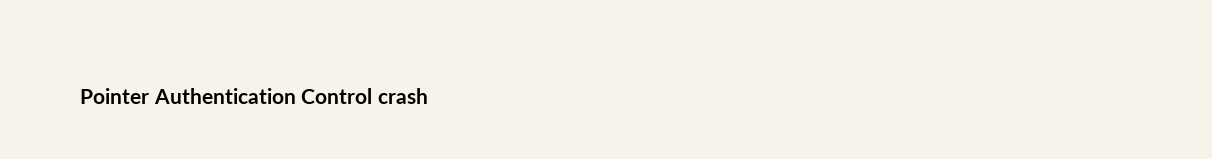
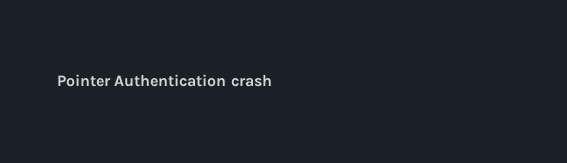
[301,88,373,104] Control -> (227, 80) none

